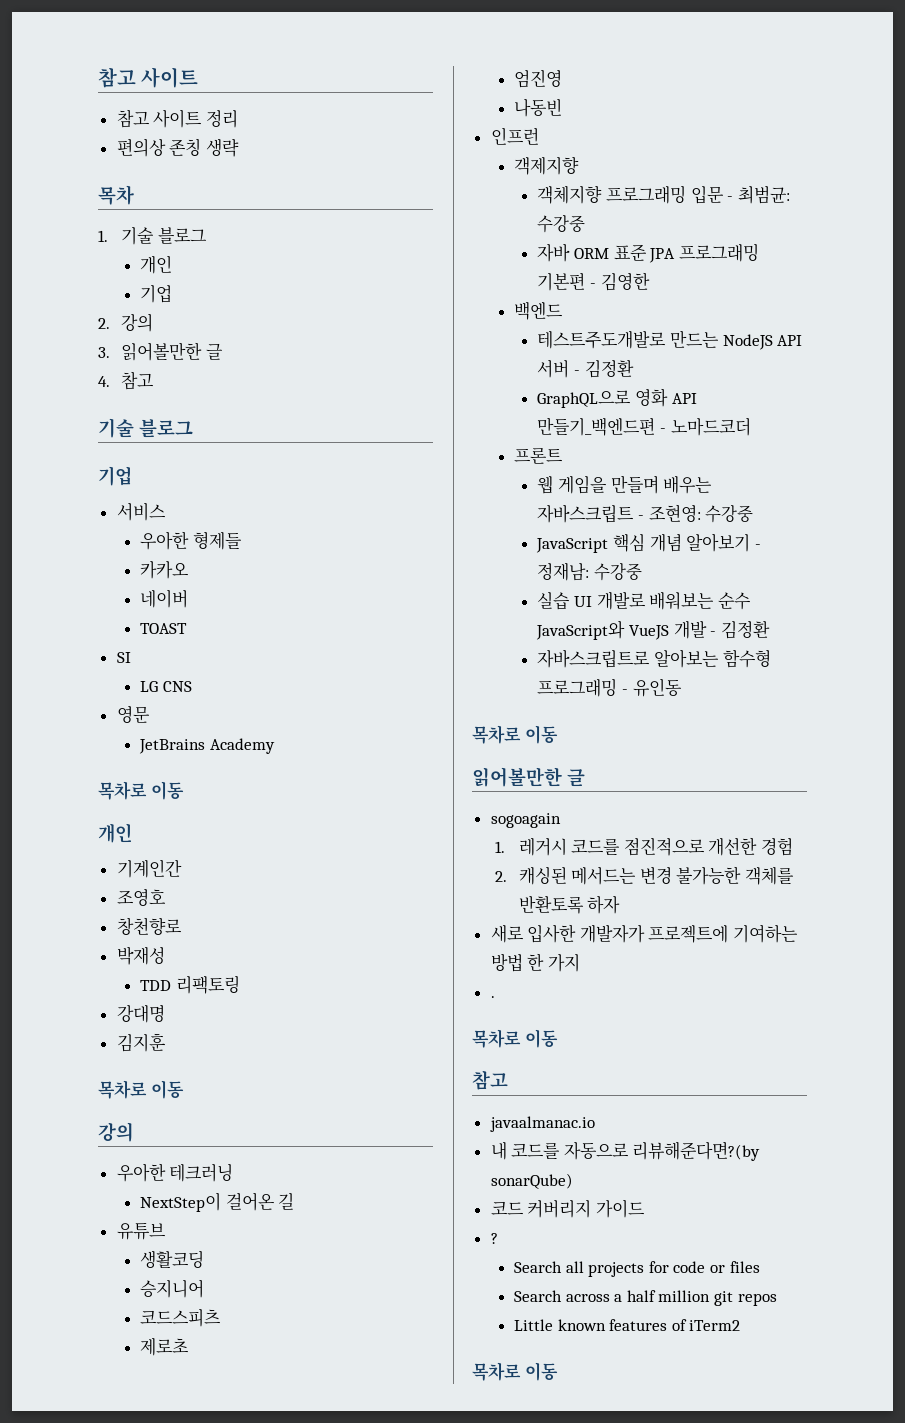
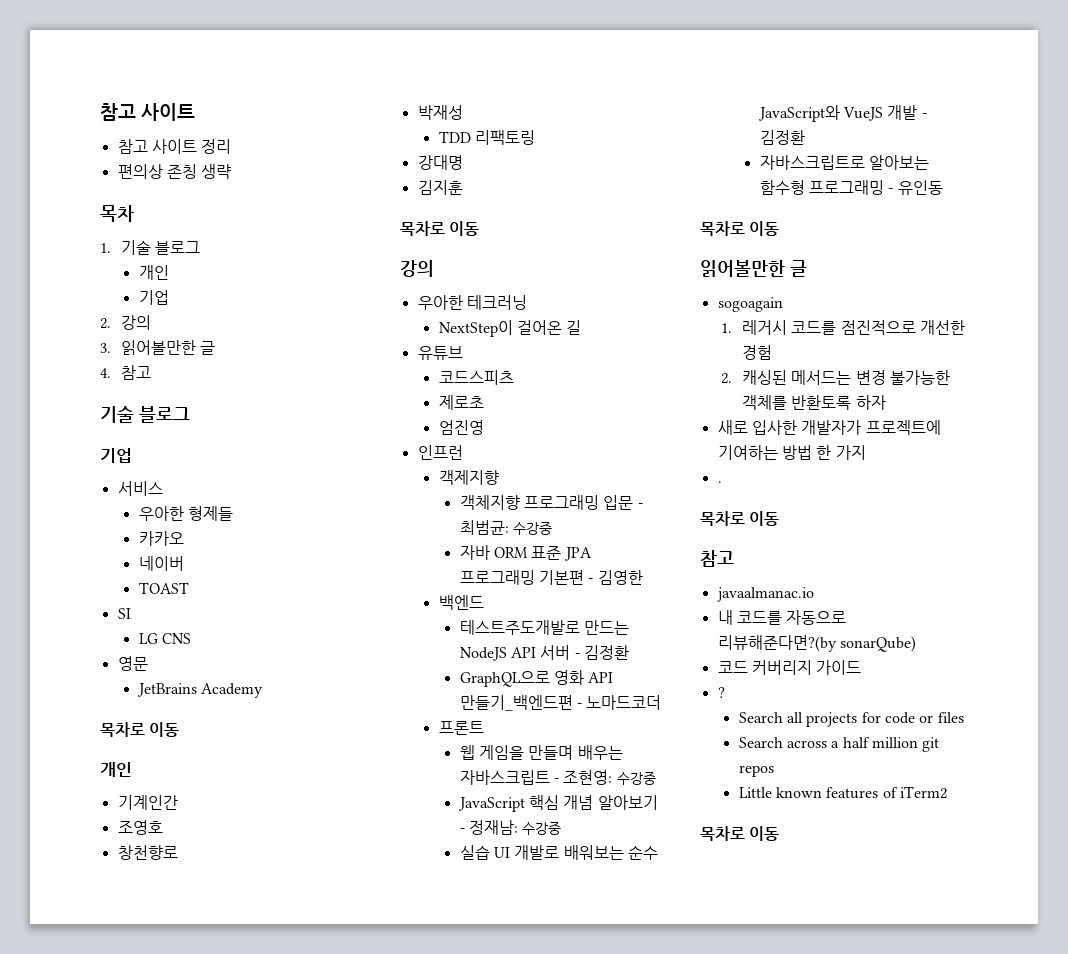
[140,1250,205,1268] [140,1279,205,1298] // 생활코딩 // 승지니어 -> (463, 353) none
[514,98,563,117] // 나동빈 -> (484, 427) none

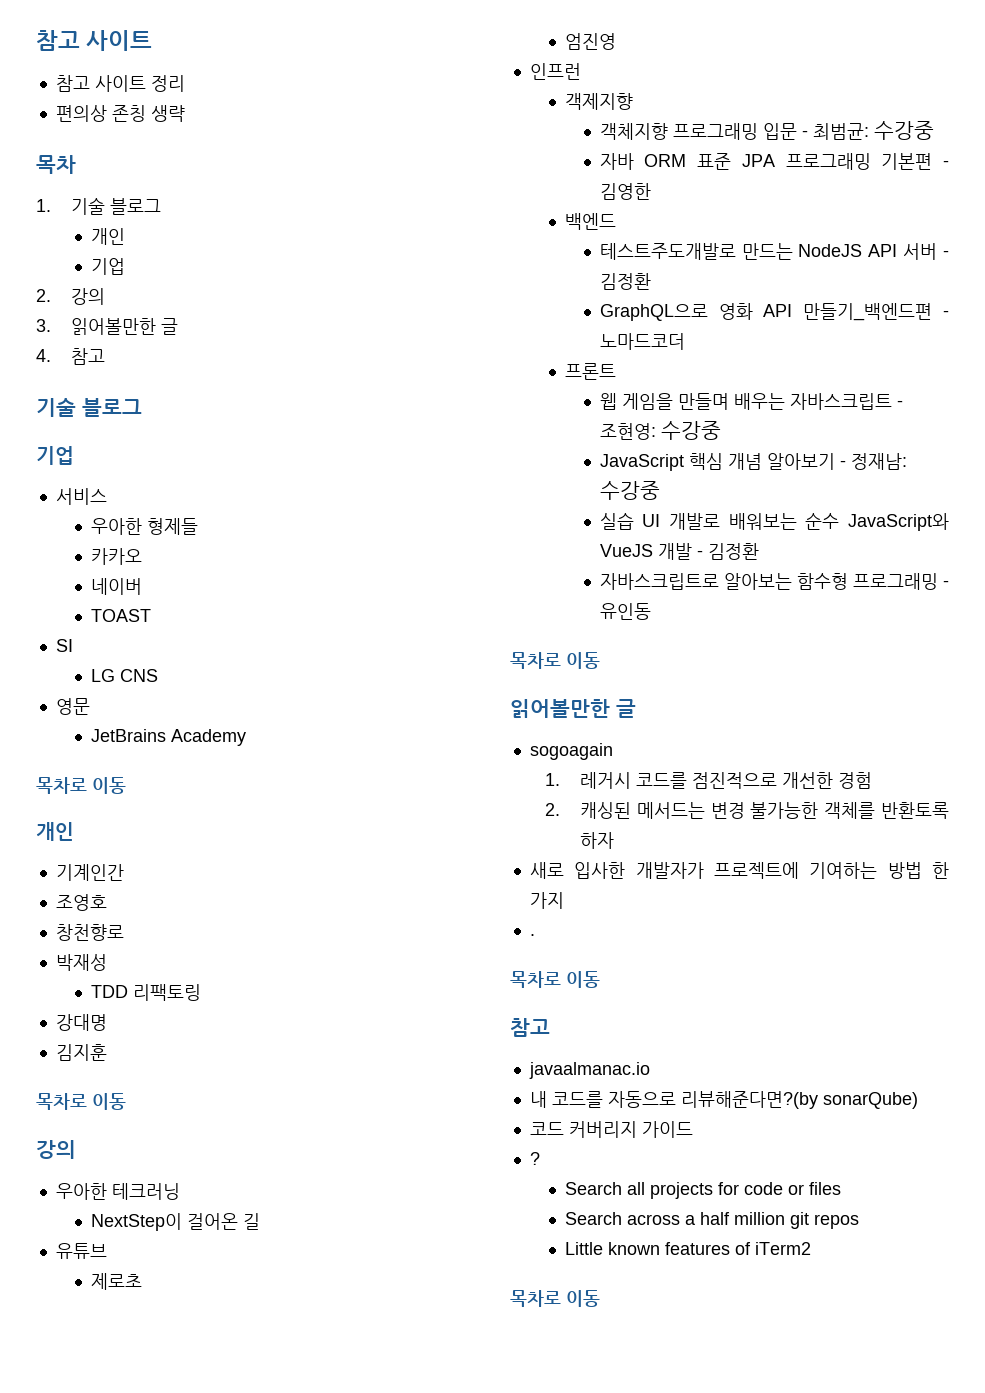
[438,370,514,385] // 코드스피츠 -> (107, 1251) none

